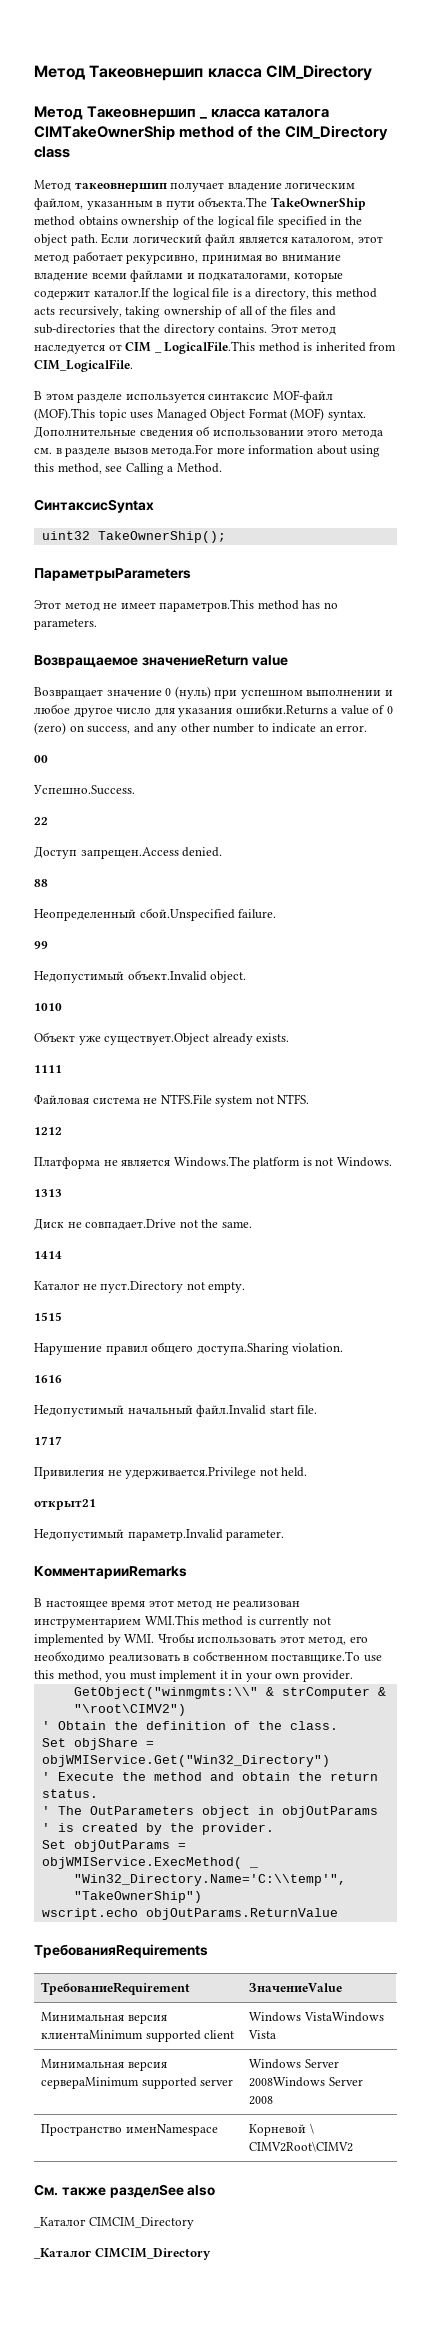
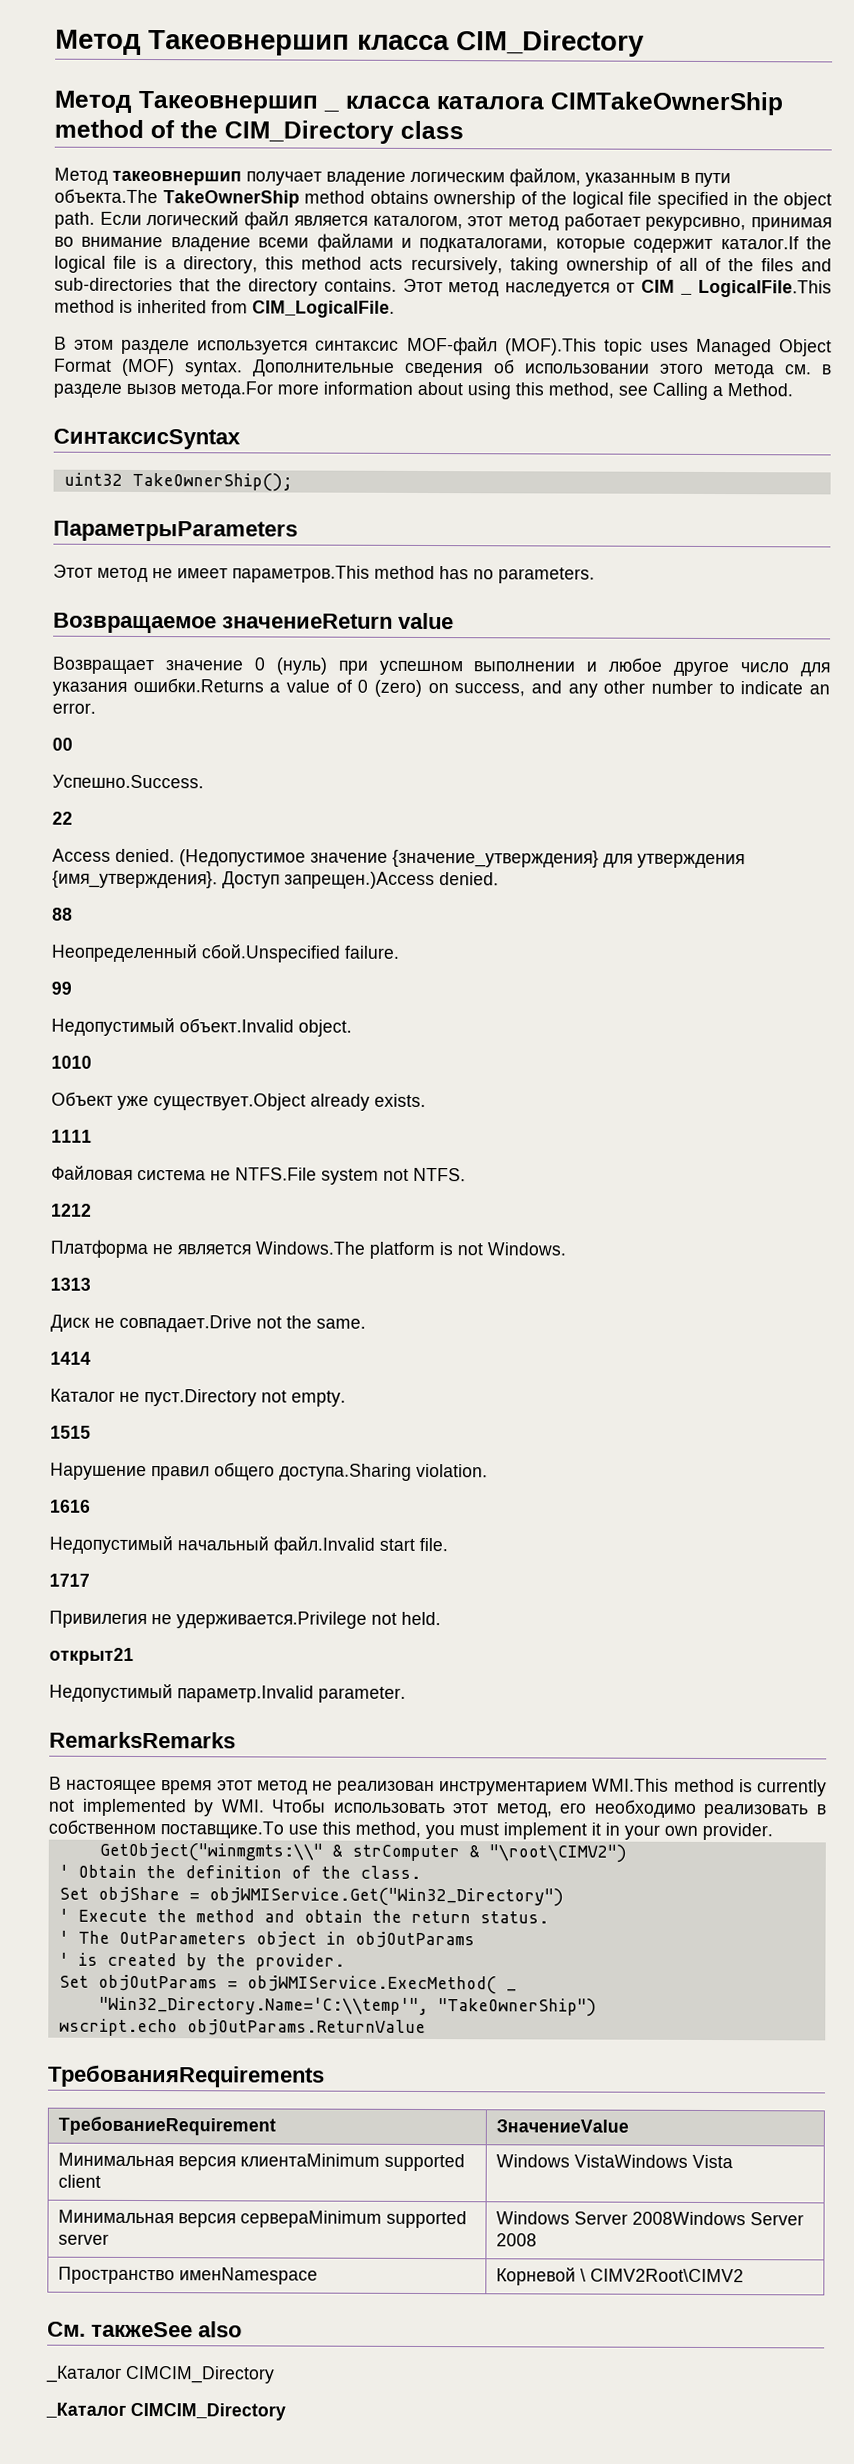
[34,846,179,859] Доступ запрещен.Access -> [52,848,745,869] [52,870,435,890] Access denied. (Недопустимое значение {значение_утверждения} для утверждения {имя_утверждения}. Доступ запрещен.)Access
[34,1566,187,1579] КомментарииRemarks -> [49,1731,236,1749] RemarksRemarks
[61,2184,184,2198] также разделSee -> [91,2321,193,2338] такжеSee

